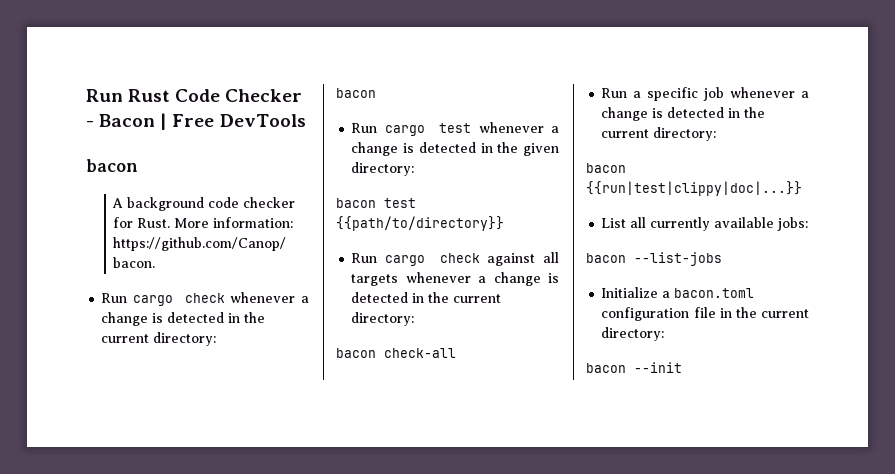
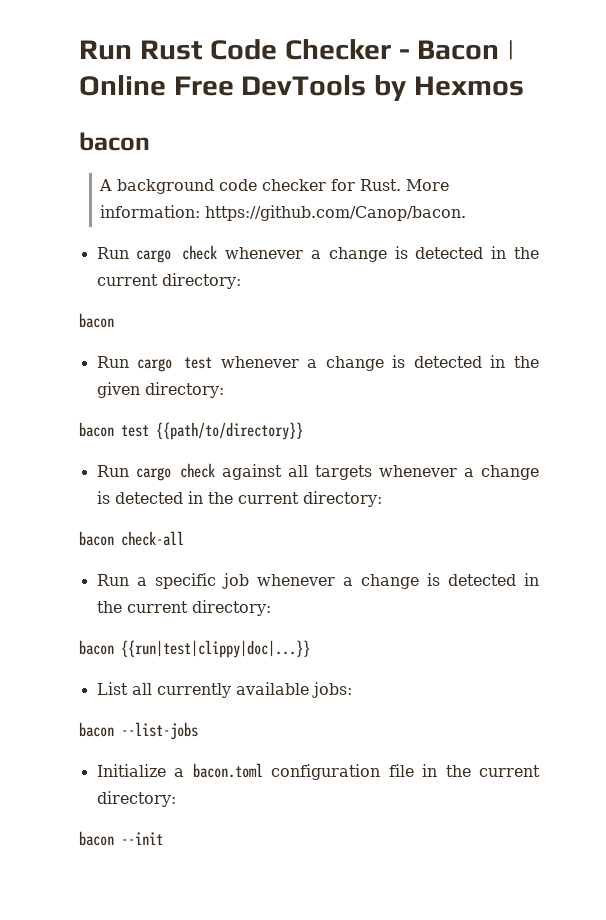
(168, 121) none -> [79,75,166,96] Online
(306, 120) none -> [374,75,524,101] by Hexmos

